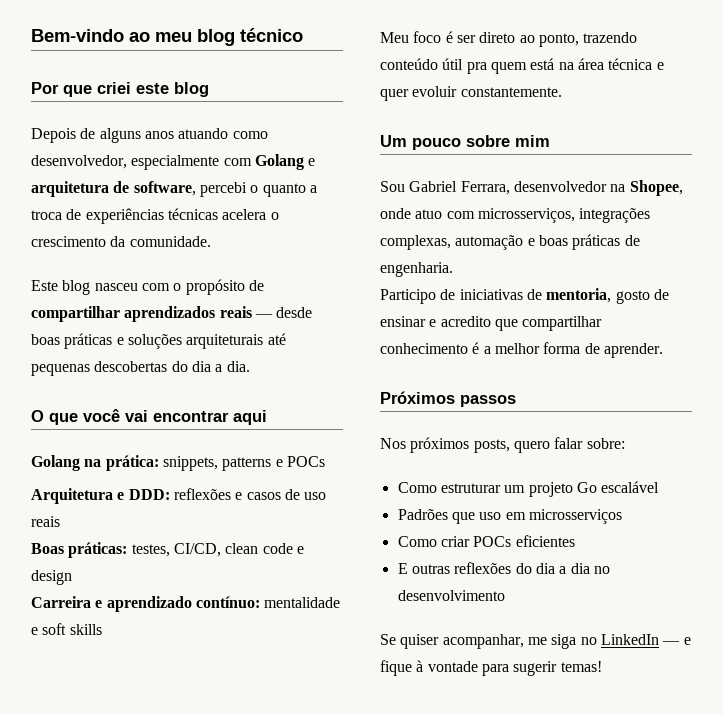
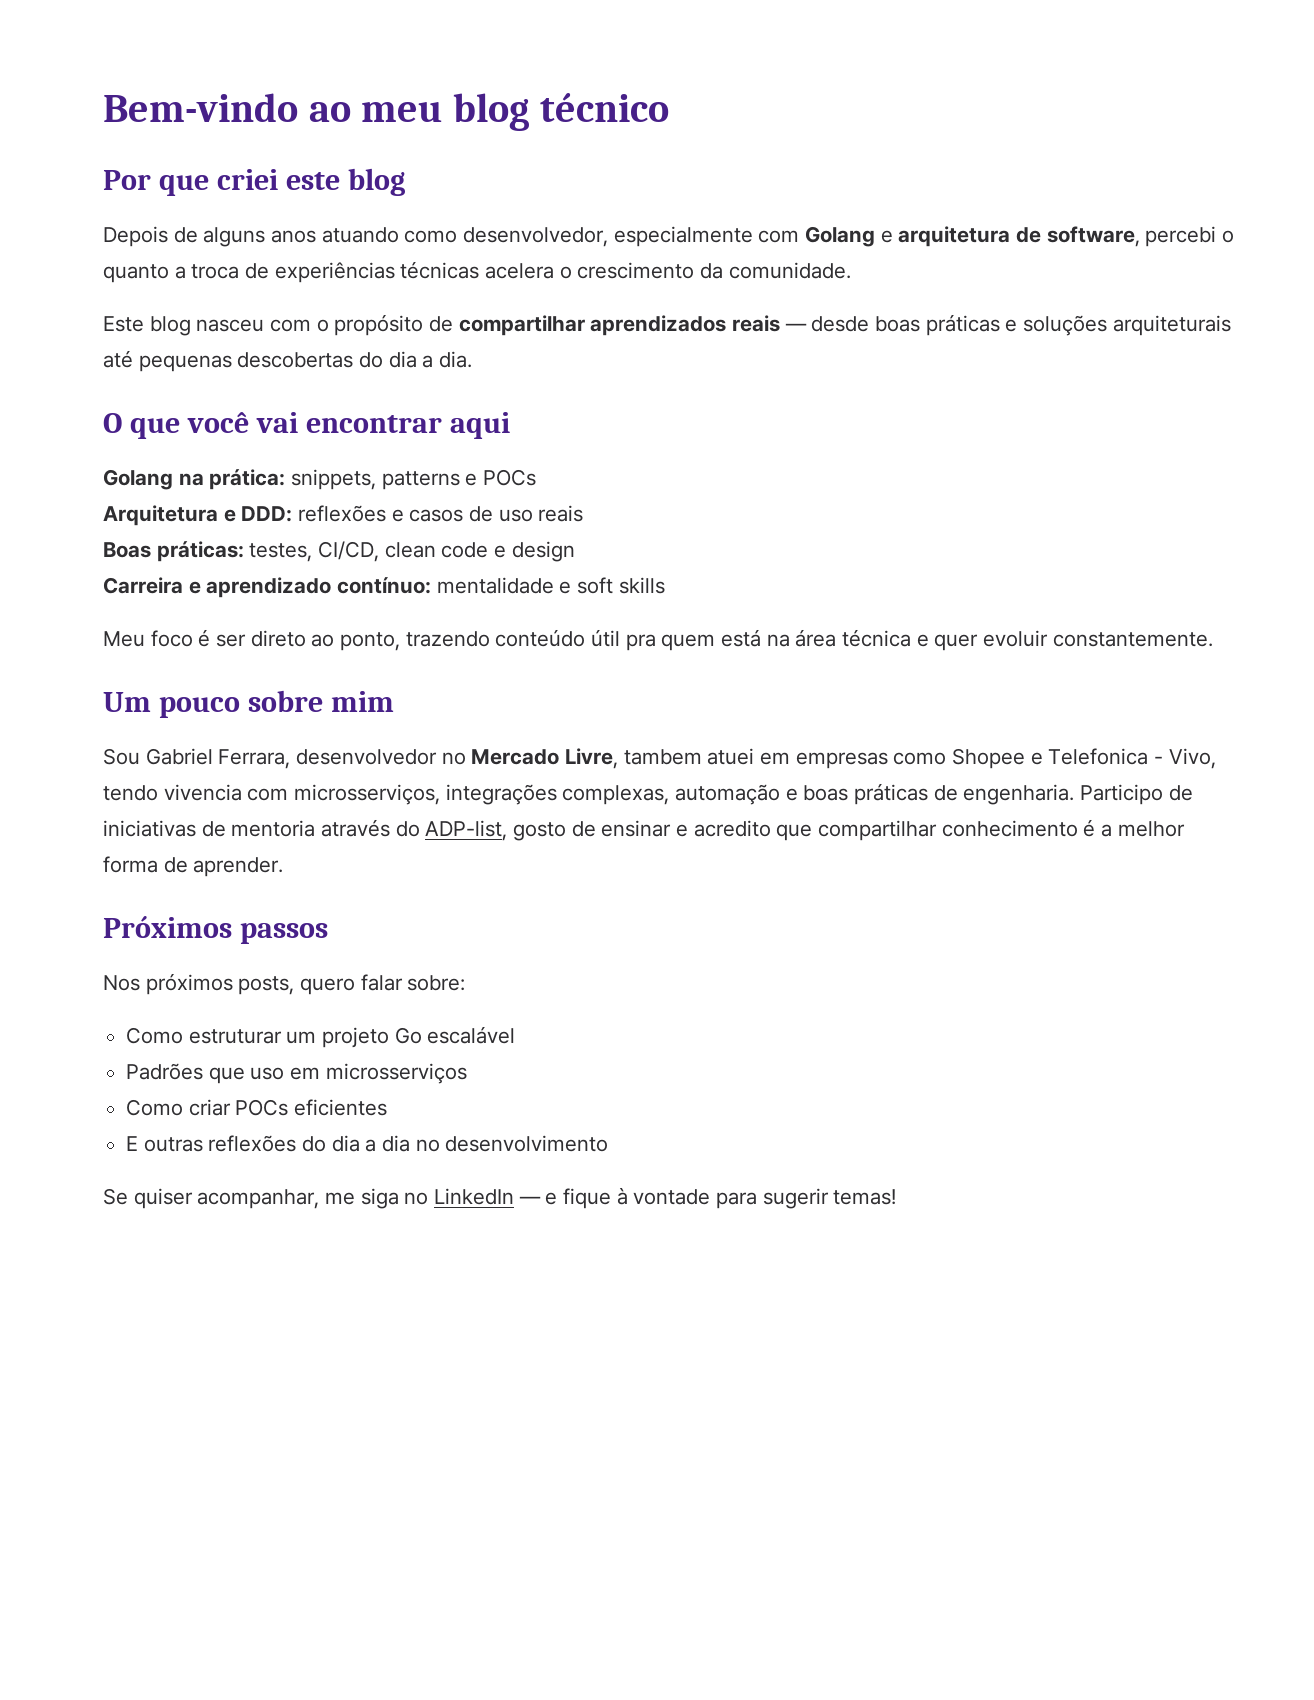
[610,180,683,196] [380,208,443,219] na Shopee, onde atuo -> [441,748,1216,769] [103,784,242,801] no Mercado Livre, tambem atuei em empresas como Shopee e Telefonica - Vivo, tendo vivencia
(453, 269) // -> (1075, 794) none
[546,288,612,303] mentoria, -> [231,819,508,841] mentoria através do ADP-list,

